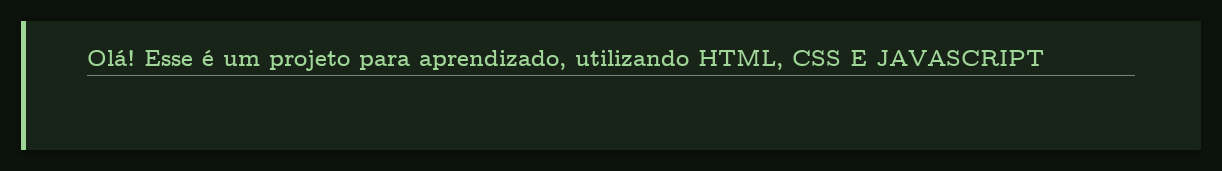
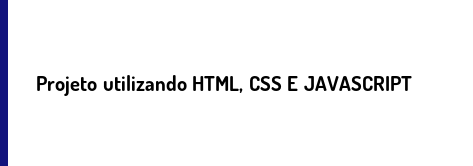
[87,50,566,71] Olá! Esse é um projeto para aprendizado, -> [36,76,97,96] Projeto

